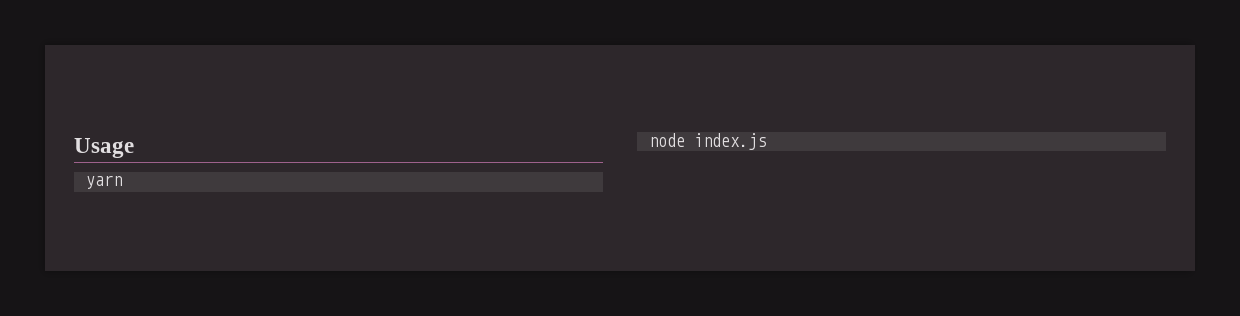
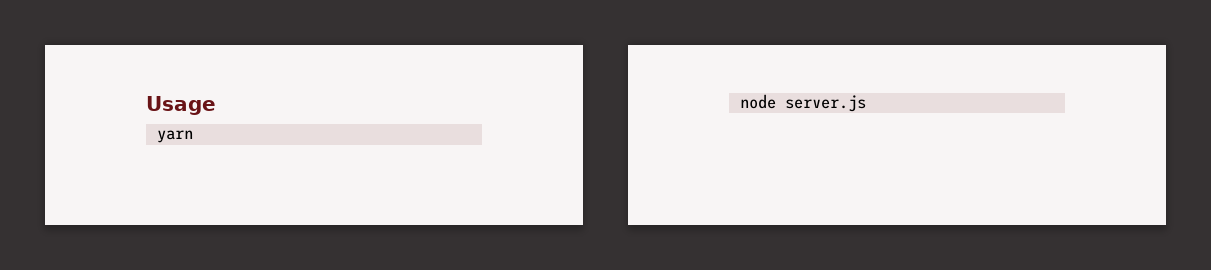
[694,133,766,150] index.js -> [785,95,867,112] server.js

